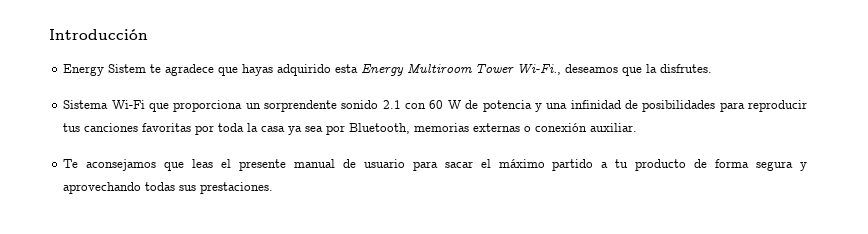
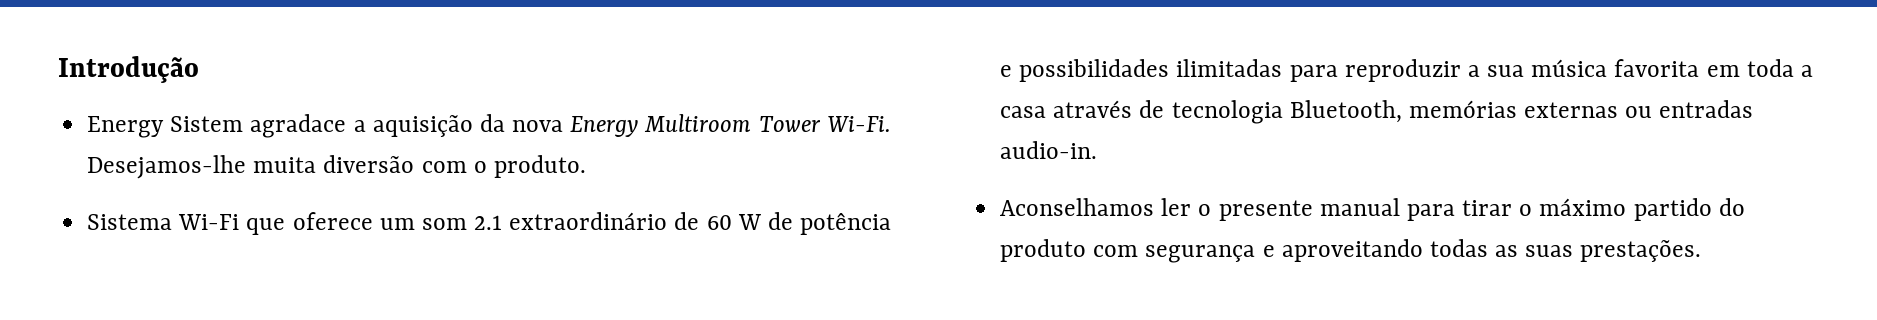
[49,29,148,40] Introducción -> [58,56,199,83] Introdução
[150,63,713,76] [63,100,807,112] [63,123,638,135] [63,159,807,171] [63,182,274,194] te agradece que hayas adquirido esta Energy Multiroom Tower Wi-Fi., deseamos que la disfrutes. // Sistema Wi-Fi que proporciona un sorprendente sonido 2.1 con 60 W de potencia y una infinidad de posibilidades para reproducir tus canciones favoritas por toda la casa ya sea por Bluetooth, memorias externas o conexión auxiliar. // Te aconsejamos que leas el presente manual de usuario para sacar el máximo partido a tu producto de forma segura y aprovechando todas sus prestaciones. -> [250,114,891,138] [87,155,586,179] [87,212,892,235] [1000,59,1813,82] [1000,100,1754,124] [1000,141,1098,159] [1000,198,1745,221] [1000,239,1702,263] agradace a aquisição da nova Energy Multiroom Tower Wi-Fi. Desejamos-lhe muita diversão com o produto. // Sistema Wi-Fi que oferece um som 2.1 extraordinário de 60 W de potência e possibilidades ilimitadas para reproduzir a sua música favorita em toda a casa através de tecnologia Bluetooth, memórias externas ou entradas audio-in. // Aconselhamos ler o presente manual para tirar o máximo partido do produto com segurança e aproveitando todas as suas prestações.

